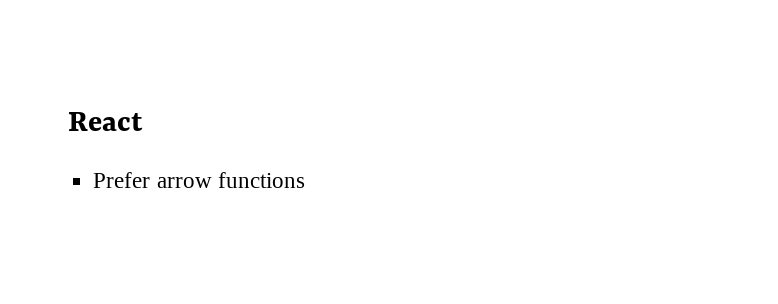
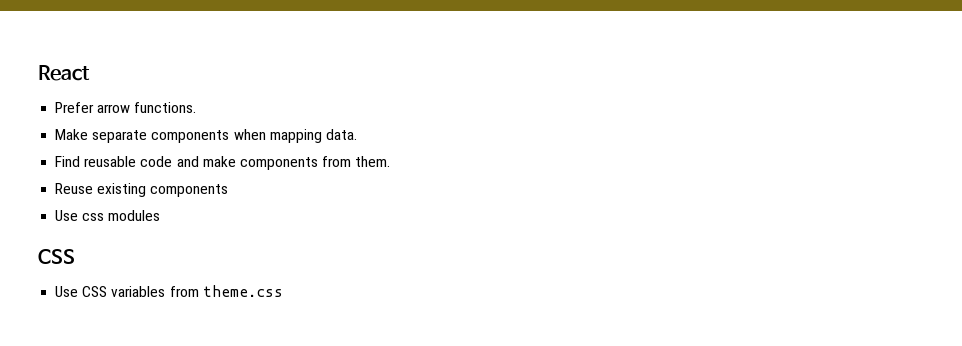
[217,172,305,188] functions -> [134,102,197,113] [55,129,357,143] [55,156,391,170] [55,183,229,197] [55,210,161,221] [38,249,75,264] [55,285,283,297] functions. // Make separate components when mapping data. // Find reusable code and make components from them. // Reuse existing components // Use css modules // CSS // Use CSS variables from theme.css

